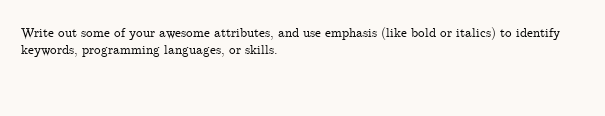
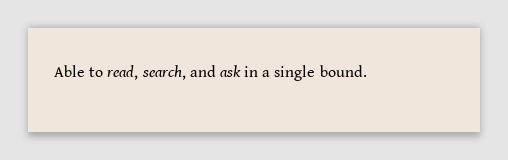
[21,27,560,40] [21,45,278,57] Write out some of your awesome attributes, and use emphasis (like bold or italics) to identify keywords, programming languages, or skills. -> [54,65,367,81] Able to read, search, and ask in a single bound.

